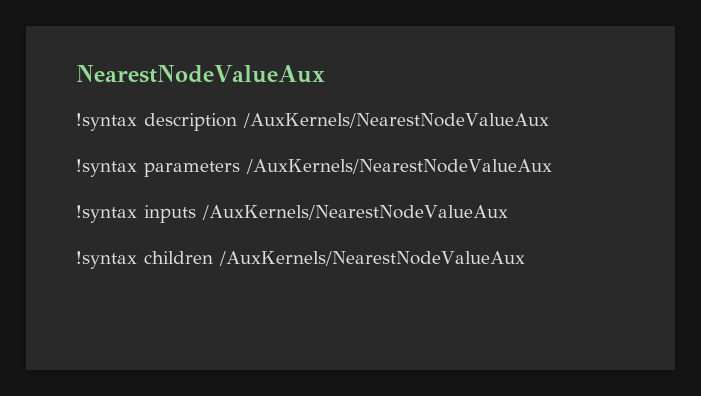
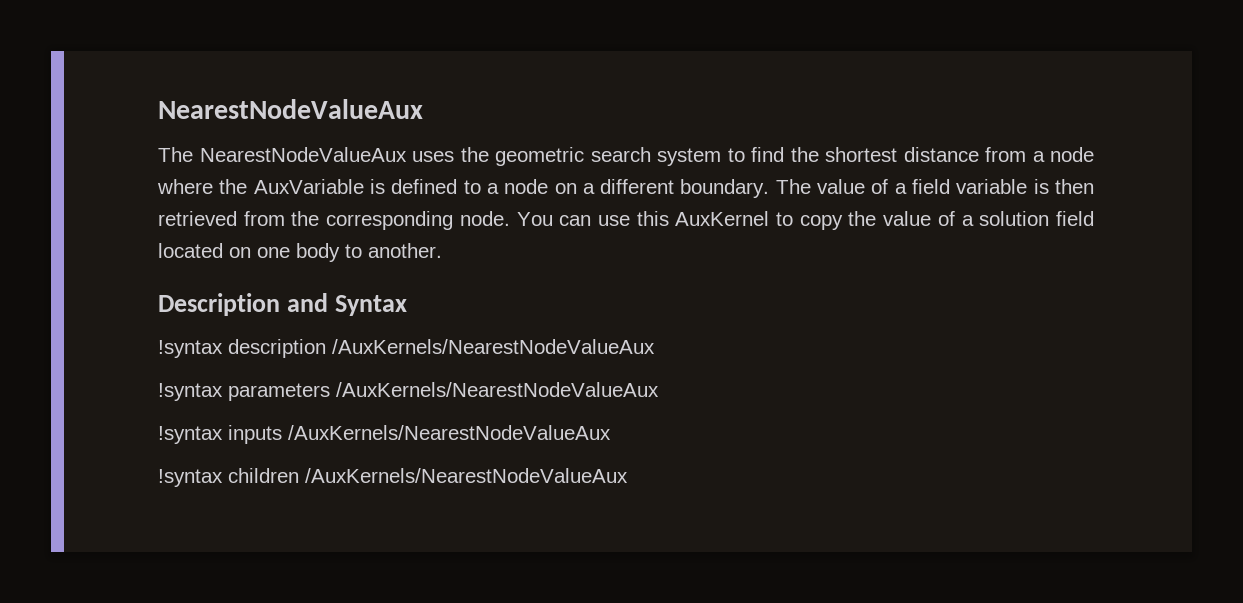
[76,65,325,83] NearestNodeValueAux -> [158,99,423,119] [158,147,1094,166] [157,179,1094,198] [158,211,1095,230] [158,243,442,262] [158,293,407,316] NearestNodeValueAux // The NearestNodeValueAux uses the geometric search system to find the shortest distance from a node where the AuxVariable is defined to a node on a different boundary. The value of a field variable is then retrieved from the corresponding node. You can use this AuxKernel to copy the value of a solution field located on one body to another. // Description and Syntax

